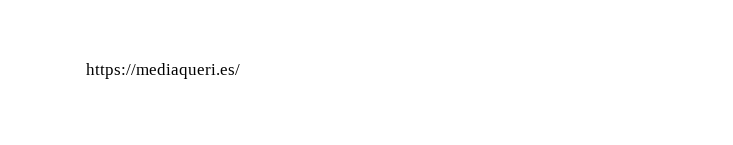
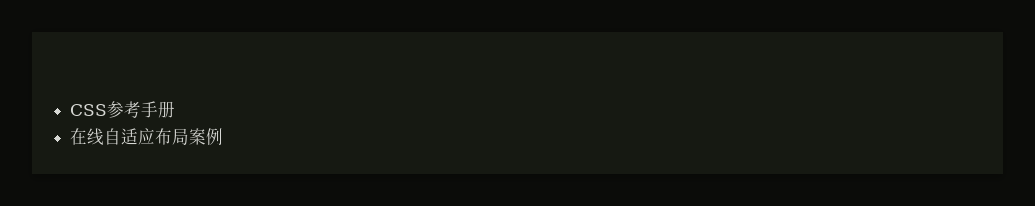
[86,63,240,79] https://mediaqueri.es/ -> [70,101,176,118] [70,128,224,146] CSS参考手册 // 在线自适应布局案例

